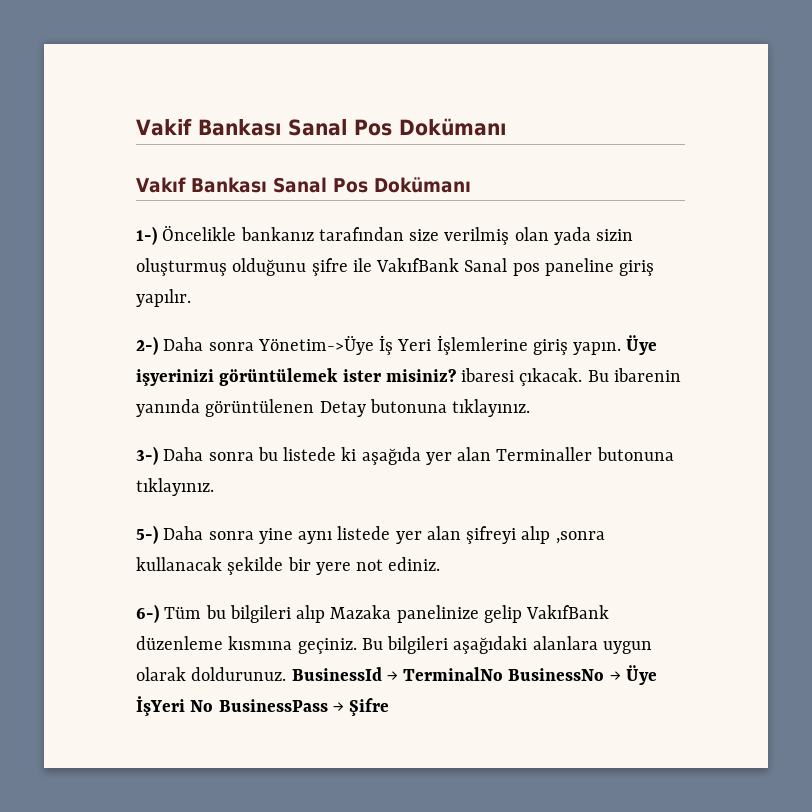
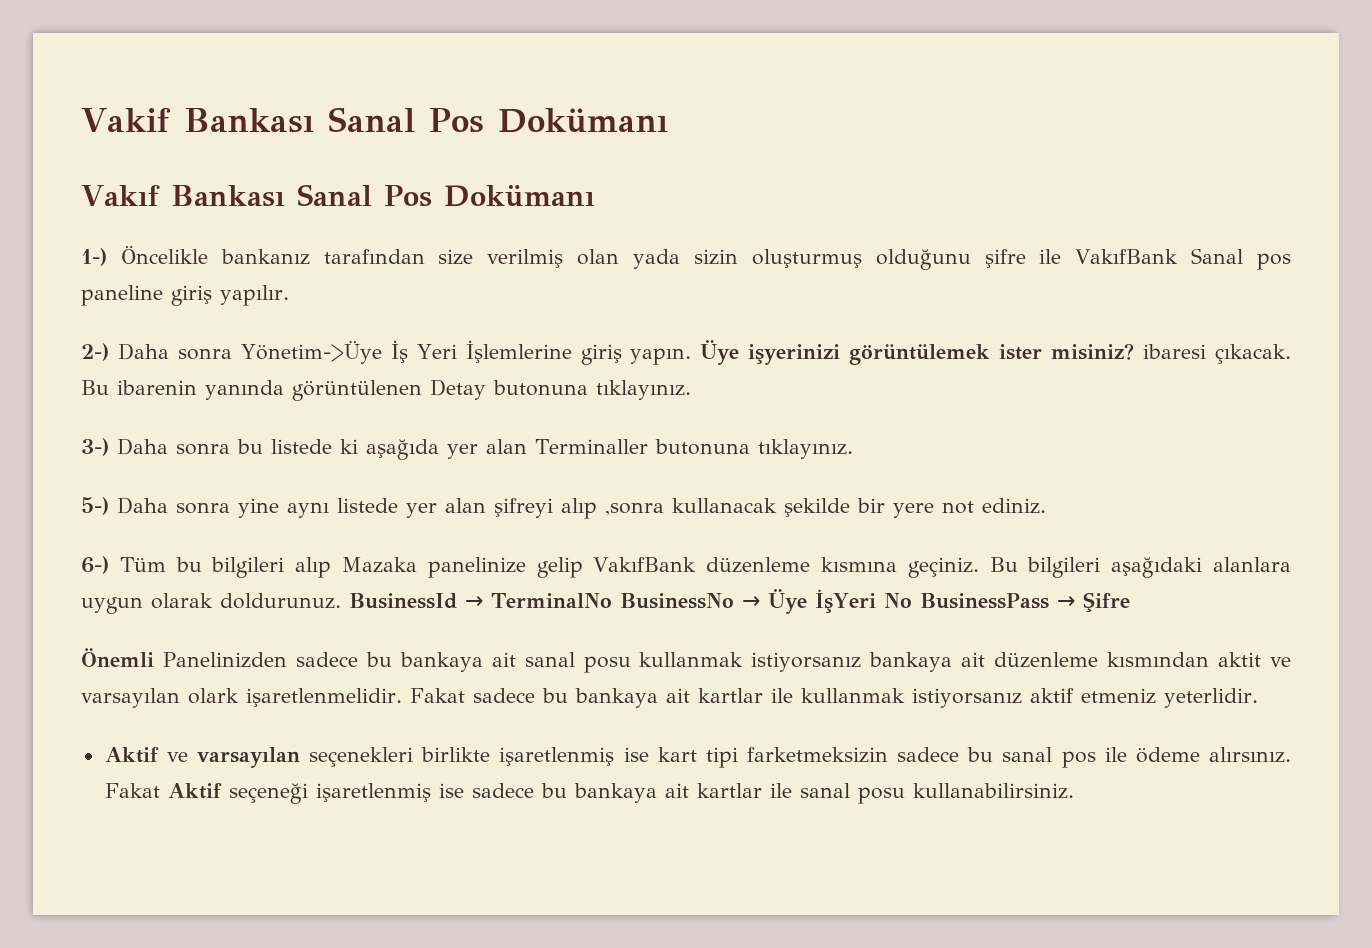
(390, 707) none -> [81,648,1292,673] [81,688,1258,708] [104,747,1291,768] [104,783,1074,804] // Önemli Panelinizden sadece bu bankaya ait sanal posu kullanmak istiyorsanız bankaya ait düzenleme kısmından aktit ve varsayılan olark işaretlenmelidir. Fakat sadece bu bankaya ait kartlar ile kullanmak istiyorsanız aktif etmeniz yeterlidir. // Aktif ve varsayılan seçenekleri birlikte işaretlenmiş ise kart tipi farketmeksizin sadece bu sanal pos ile ödeme alırsınız. Fakat Aktif seçeneği işaretlenmiş ise sadece bu bankaya ait kartlar ile sanal posu kullanabilirsiniz.

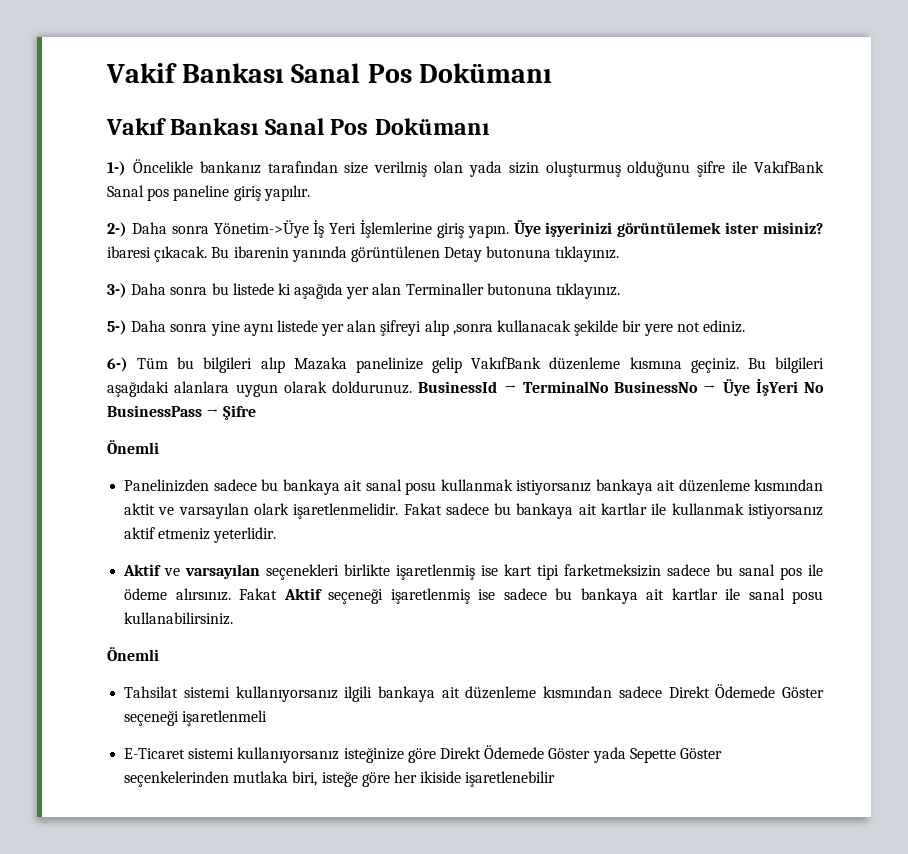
(154, 657) none -> (159, 447) //
(1074, 791) none -> [107,647,159,661] [124,684,825,702] [124,710,268,726] [124,745,722,763] [124,771,556,787] // Önemli // Tahsilat sistemi kullanıyorsanız ilgili bankaya ait düzenleme kısmından sadece Direkt Ödemede Göster seçeneği işaretlenmeli // E-Ticaret sistemi kullanıyorsanız isteğinize göre Direkt Ödemede Göster yada Sepette Göster seçenkelerinden mutlaka biri, isteğe göre her ikiside işaretlenebilir

